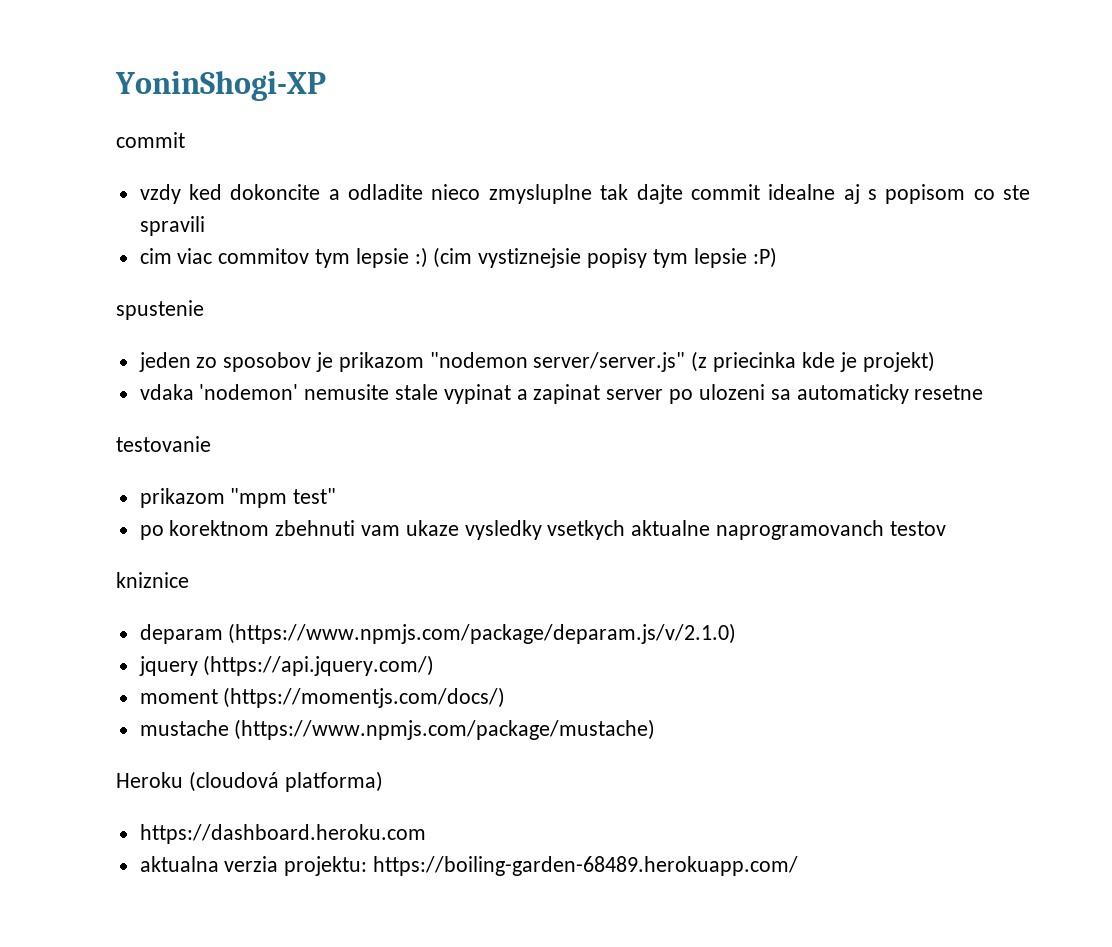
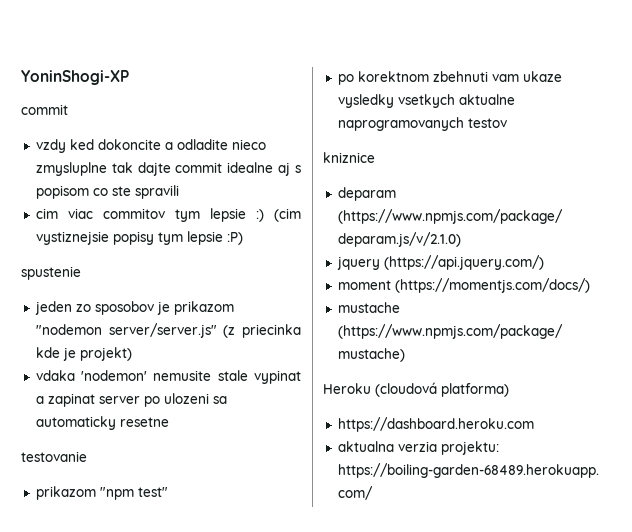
[230,488,288,508] "mpm -> [99,487,134,500] "npm
[716,520,885,540] naprogramovanch -> [337,117,464,131] naprogramovanych

